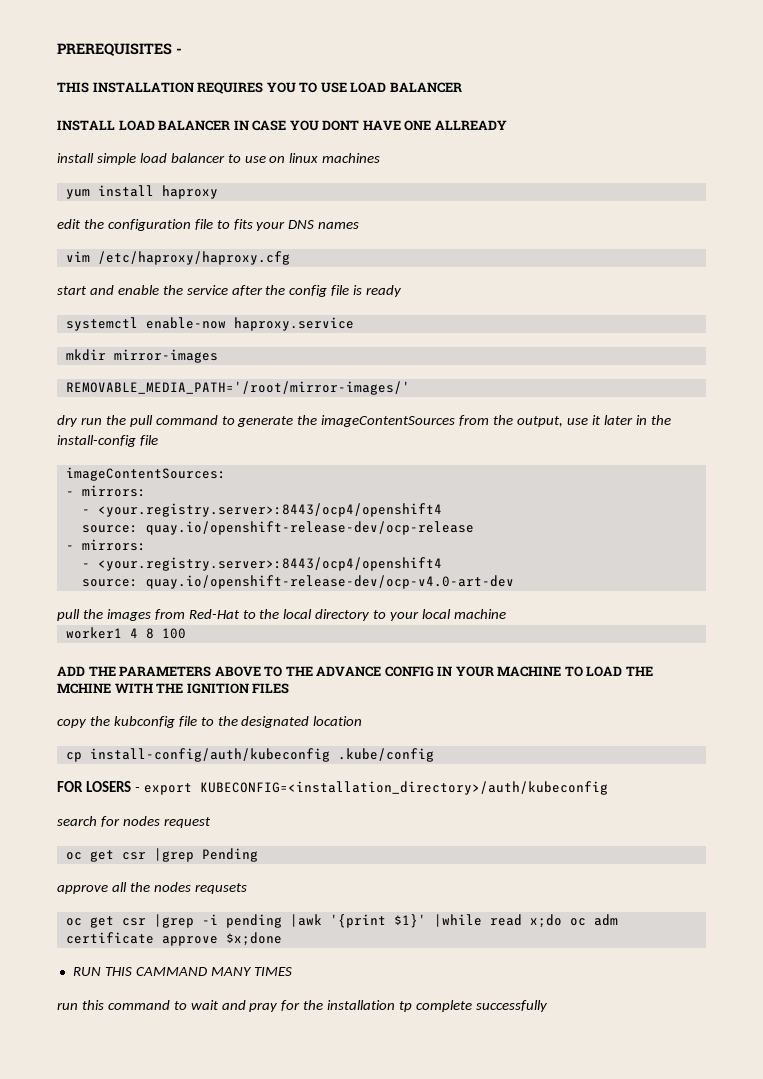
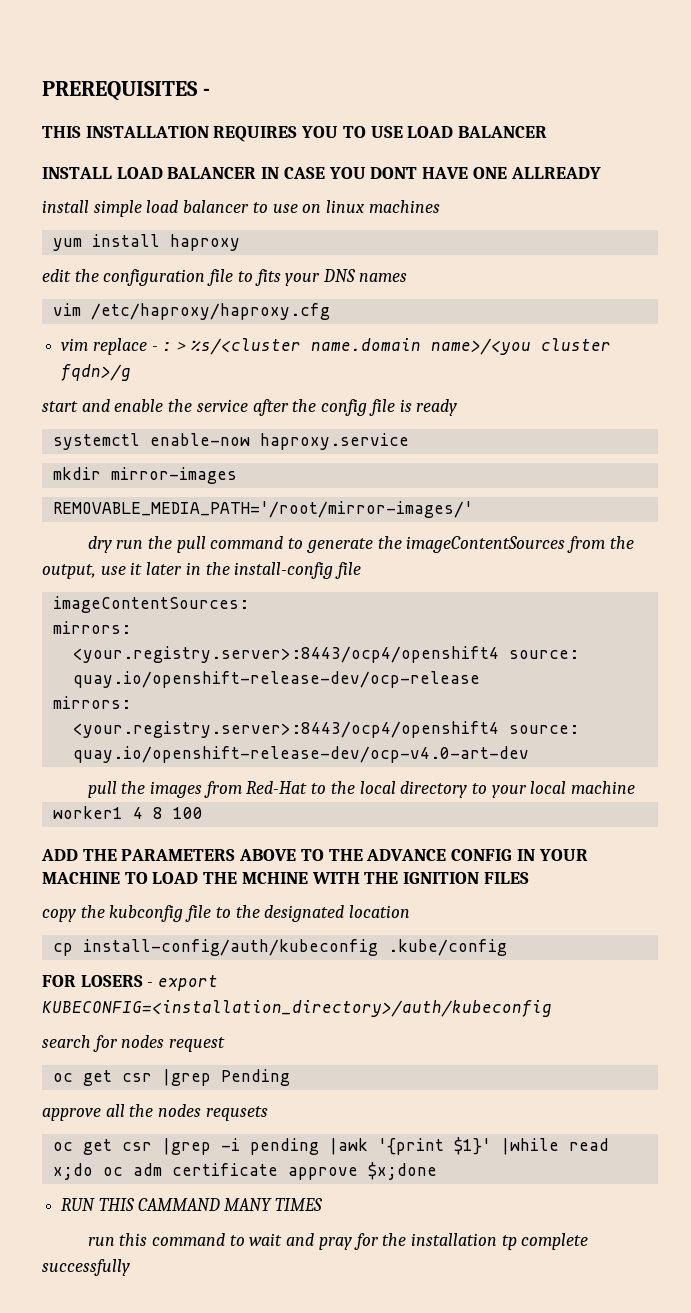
(290, 258) none -> [61,338,611,355] [61,364,132,381] // vim replace - : > %s/<cluster name.domain name>/<you cluster fqdn>/g
[65,485,146,497] [81,503,442,517] - mirrors: // - <your.registry.server>:8443/ocp4/openshift4 // -> [52,621,131,634] [72,646,499,663] mirrors: // <your.registry.server>:8443/ocp4/openshift4
[65,539,146,551] [81,557,442,571] - mirrors: // - <your.registry.server>:8443/ocp4/openshift4 // -> [52,696,131,709] [72,721,499,738] mirrors: // <your.registry.server>:8443/ocp4/openshift4

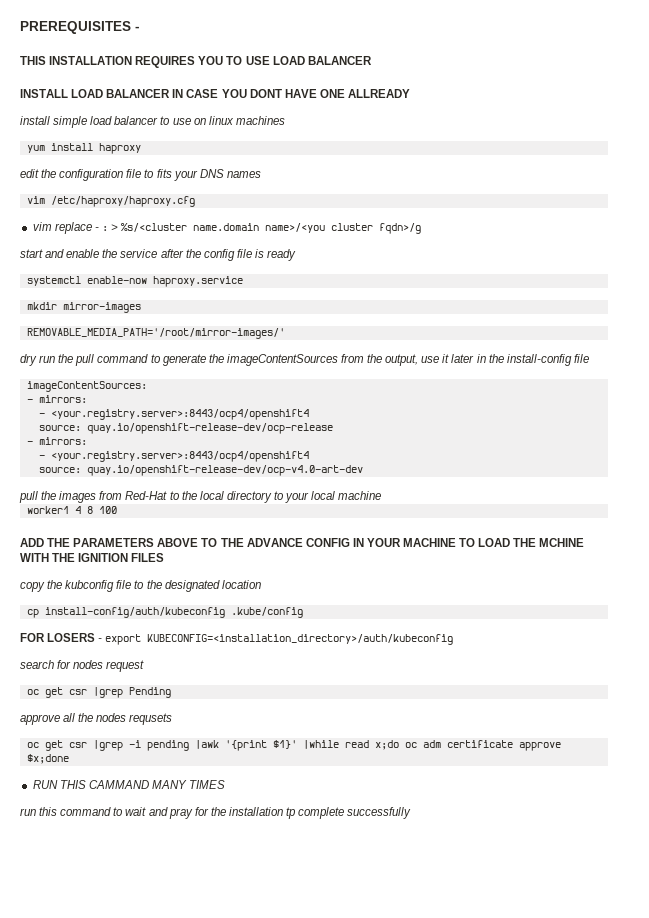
[52,621,131,634] [72,646,499,663] mirrors: // <your.registry.server>:8443/ocp4/openshift4 -> [26,395,87,403] [38,409,309,420] - mirrors: // - <your.registry.server>:8443/ocp4/openshift4 //
[52,696,131,709] [72,721,499,738] mirrors: // <your.registry.server>:8443/ocp4/openshift4 -> [26,437,87,445] [38,451,309,462] - mirrors: // - <your.registry.server>:8443/ocp4/openshift4 //

